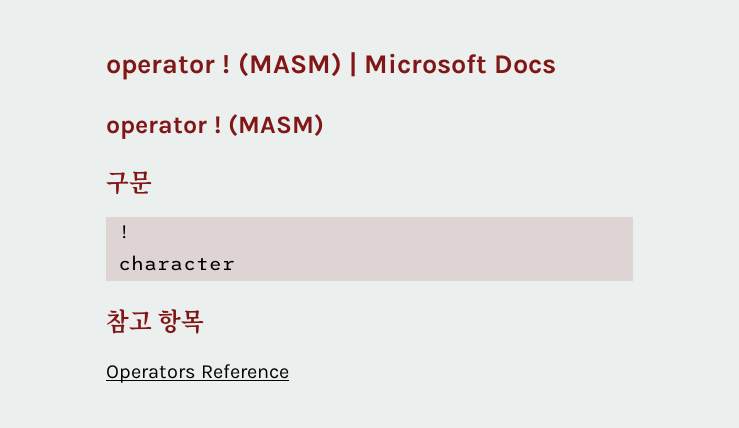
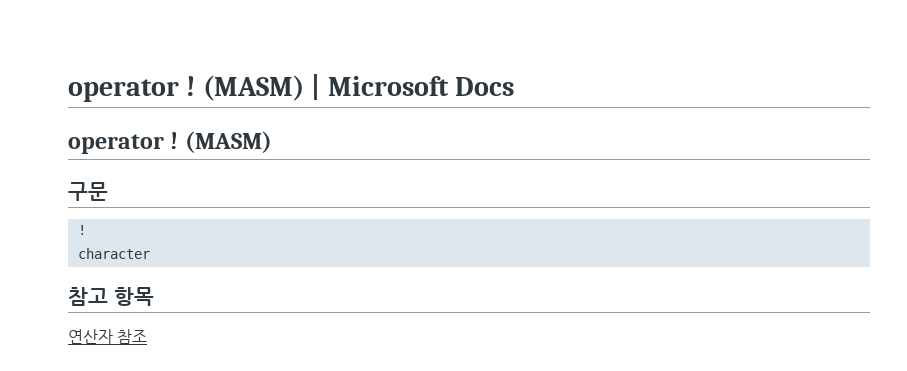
[106,364,290,383] Operators Reference -> [68,329,148,344] 연산자 참조

